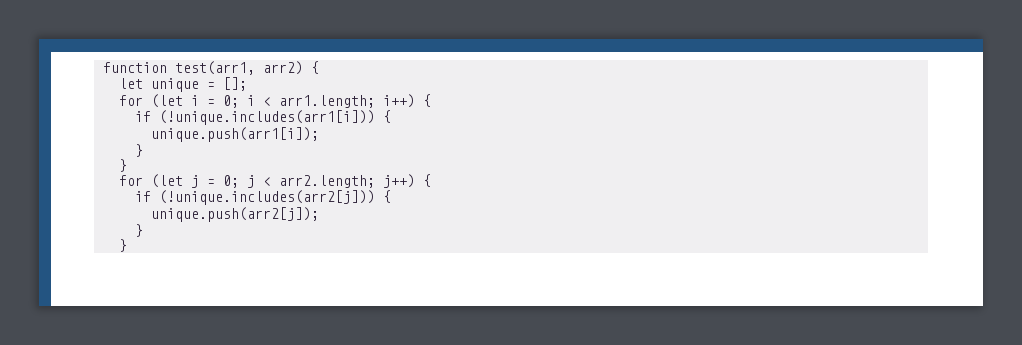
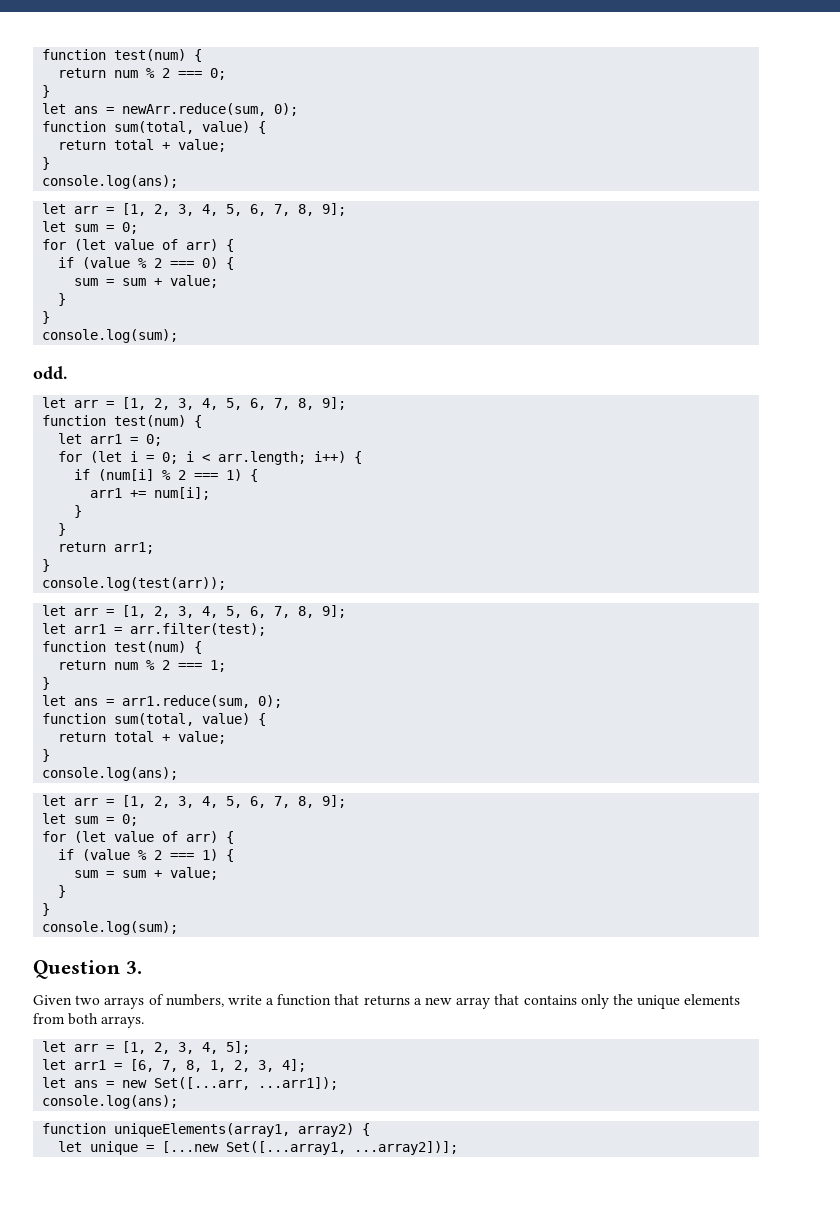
[103,61,320,75] [119,77,248,92] function test(arr1, arr2) { // let unique = []; -> [42,49,203,62] [58,68,227,80] [42,85,51,98] [42,103,299,116] [42,121,267,134] [58,139,227,152] [42,157,51,170] [42,175,179,189] [42,203,347,216] [42,221,139,234] [42,239,235,252] [58,257,235,270] [74,275,219,288] [58,293,67,306] [42,311,51,324] [42,329,179,343] [33,366,67,379] [42,397,347,410] [42,415,203,428] [58,433,163,446] function test(num) { // return num % 2 === 0; // } // let ans = newArr.reduce(sum, 0); // function sum(total, value) { // return total + value; // } // console.log(ans); // let arr = [1, 2, 3, 4, 5, 6, 7, 8, 9]; // let sum = 0; // for (let value of arr) { // if (value % 2 === 0) { // sum = sum + value; // } // } // console.log(sum); // odd. // let arr = [1, 2, 3, 4, 5, 6, 7, 8, 9]; // function test(num) { // let arr1 = 0;
[279,95,376,108] arr1.length; -> [218,451,307,465] arr.length;
[159,110,392,125] [151,127,320,142] [135,144,144,157] [119,159,128,172] [119,174,432,188] [135,190,392,205] [151,207,320,222] [135,224,144,237] [119,239,128,252] (!unique.includes(arr1[i])) { // unique.push(arr1[i]); // } // } // for (let j = 0; j < arr2.length; j++) { // if (!unique.includes(arr2[j])) { // unique.push(arr2[j]); // } // } -> [98,469,259,482] [90,487,211,500] [74,505,83,518] [58,523,67,536] [58,542,155,554] [42,559,51,572] [42,577,227,591] [42,605,347,618] [42,623,267,636] [42,641,203,654] [58,660,227,672] [42,677,51,690] [42,695,283,708] [42,713,267,726] [58,731,227,744] [42,749,51,762] [42,767,179,781] [42,795,347,808] [42,813,139,826] [42,831,235,844] [58,849,235,862] [74,867,219,880] [58,885,67,898] [42,903,51,916] [42,921,179,935] [33,960,142,979] [33,994,741,1009] [33,1013,145,1028] [42,1041,251,1054] [42,1059,307,1072] [42,1077,339,1090] [42,1095,179,1109] [42,1123,371,1137] [58,1141,459,1155] (num[i] % 2 === 1) { // arr1 += num[i]; // } // } // return arr1; // } // console.log(test(arr)); // let arr = [1, 2, 3, 4, 5, 6, 7, 8, 9]; // let arr1 = arr.filter(test); // function test(num) { // return num % 2 === 1; // } // let ans = arr1.reduce(sum, 0); // function sum(total, value) { // return total + value; // } // console.log(ans); // let arr = [1, 2, 3, 4, 5, 6, 7, 8, 9]; // let sum = 0; // for (let value of arr) { // if (value % 2 === 1) { // sum = sum + value; // } // } // console.log(sum); // Question 3. // Given two arrays of numbers, write a function that returns a new array that contains only the unique elements from both arrays. // let arr = [1, 2, 3, 4, 5]; // let arr1 = [6, 7, 8, 1, 2, 3, 4]; // let ans = new Set([...arr, ...arr1]); // console.log(ans); // function uniqueElements(array1, array2) { // let unique = [...new Set([...array1, ...array2])];

